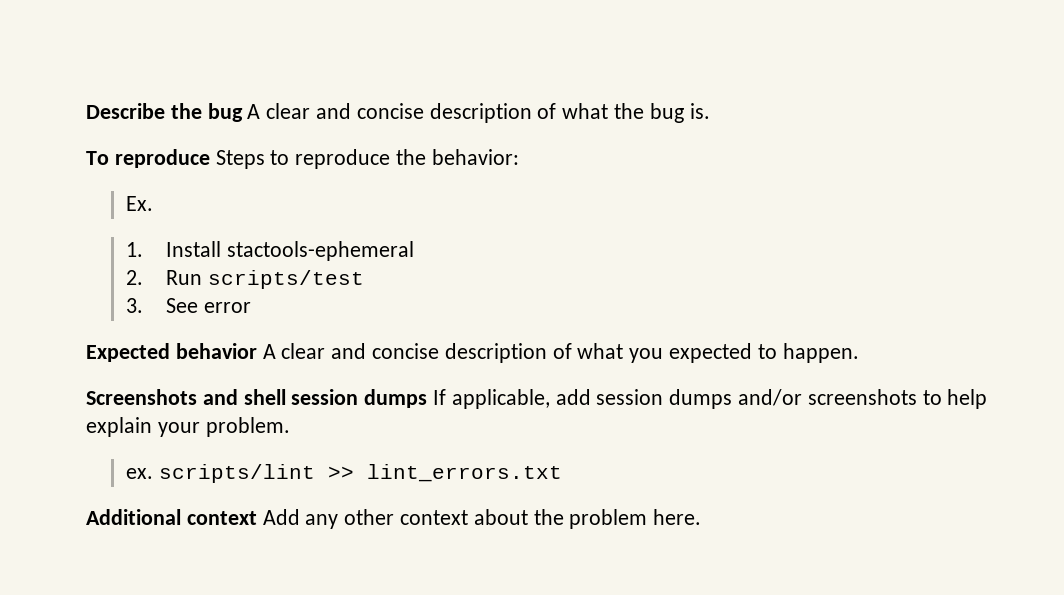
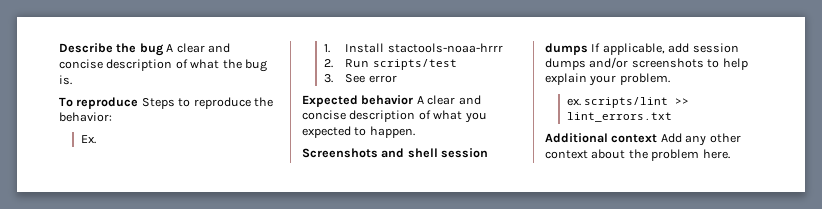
[226,241,414,261] stactools-ephemeral -> [387,43,503,53] stactools-noaa-hrrr

